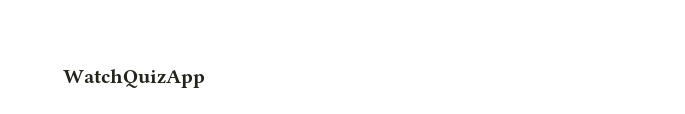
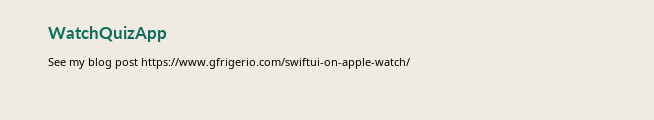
(205, 78) none -> [48,58,410,69] // See my blog post https://www.gfrigerio.com/swiftui-on-apple-watch/

